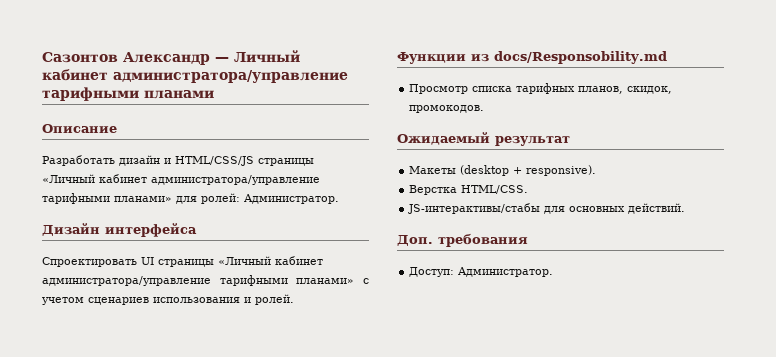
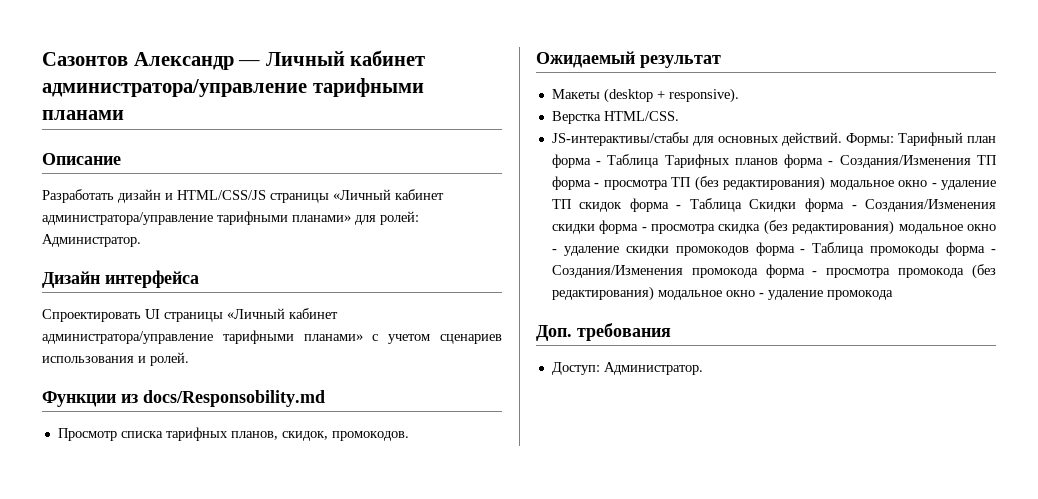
(686, 208) none -> [845,132,996,146] [551,154,997,168] [551,176,996,191] [551,198,996,212] [551,220,996,235] [551,242,996,256] [551,264,997,279] [551,286,893,301] Формы: Тарифный план форма - Таблица Тарифных планов форма - Создания/Изменения ТП форма - просмотра ТП (без редактирования) модальное окно - удаление ТП скидок форма - Таблица Скидки форма - Создания/Изменения скидки форма - просмотра скидка (без редактирования) модальное окно - удаление скидки промокодов форма - Таблица промокоды форма - Создания/Изменения промокода форма - просмотра промокода (без редактирования) модальное окно - удаление промокода

